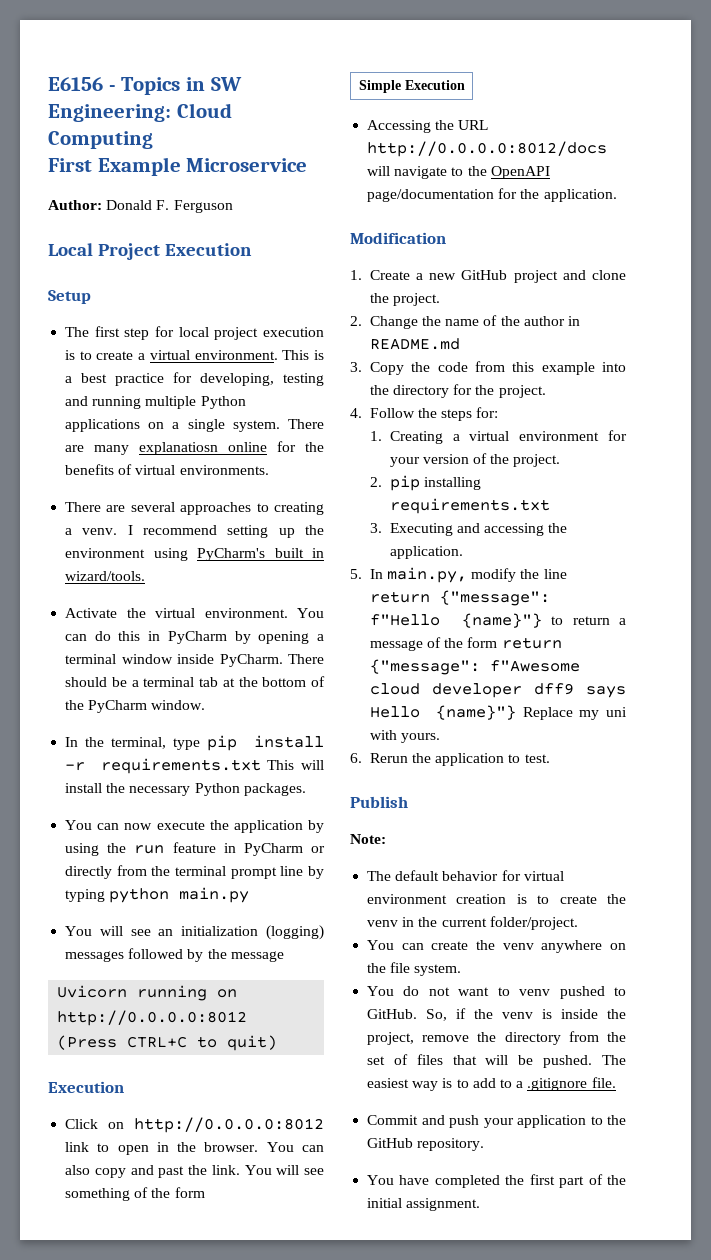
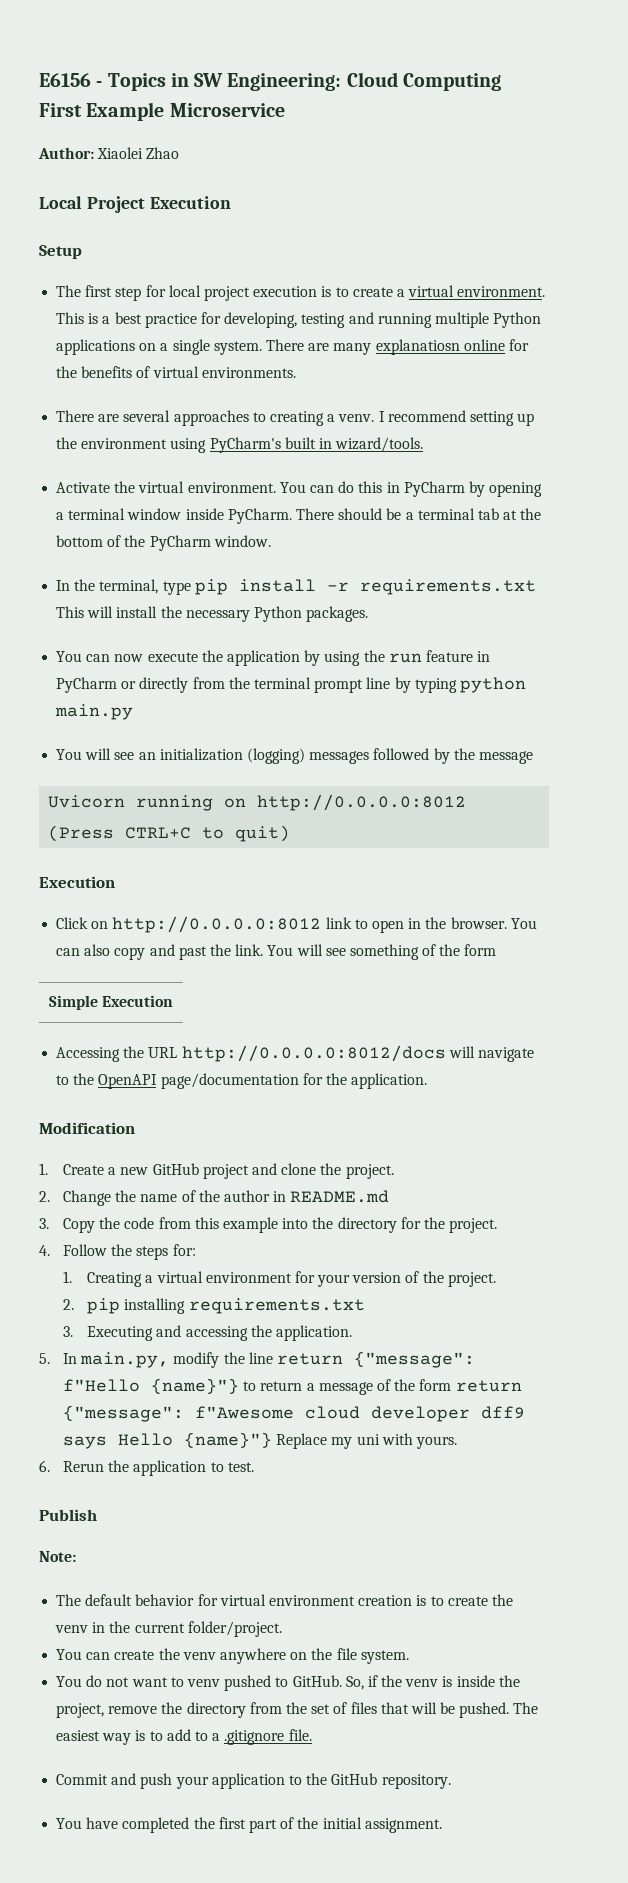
[106,200,233,213] Donald F. Ferguson -> [97,147,180,159] Xiaolei Zhao

